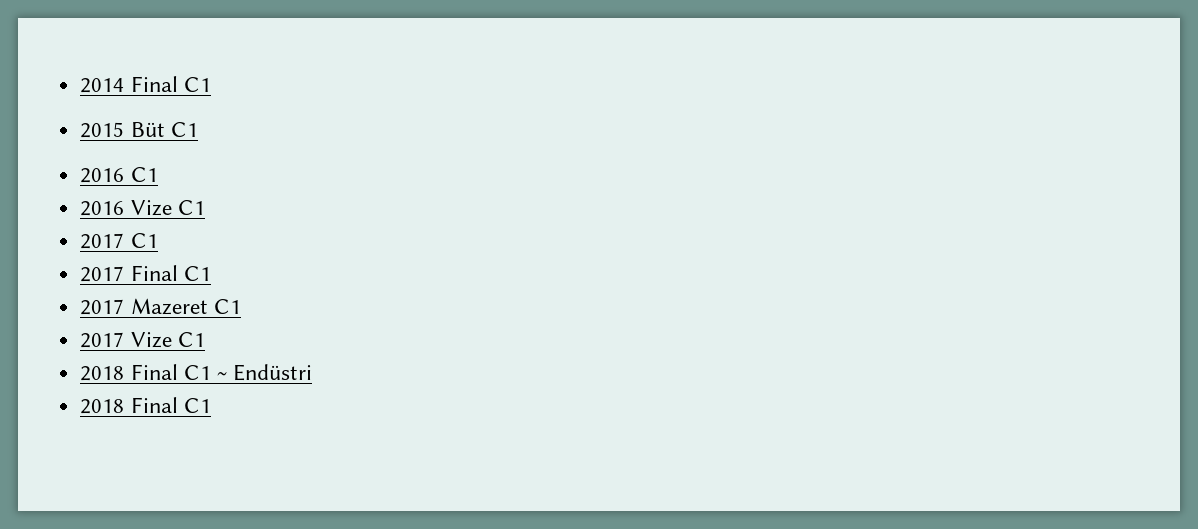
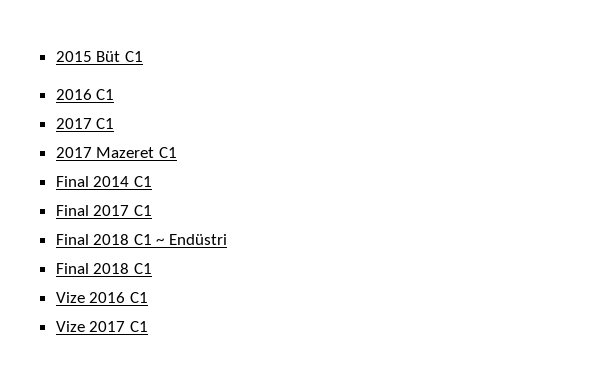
[80,76,211,93] 2014 Final C1 // -> (55, 56) none
[80,200,205,216] [80,233,158,249] [80,265,211,282] // 2016 Vize C1 // 2017 C1 // 2017 Final C1 -> [55,118,115,129] // 2017 C1
[80,332,205,348] [80,364,178,381] 2017 Vize C1 // 2018 Final -> [55,176,152,187] [55,205,152,216] [55,234,130,245] Final 2014 C1 // Final 2017 C1 // Final 2018
[80,397,211,414] 2018 Final C1 -> [55,263,152,274] [55,292,148,303] [55,321,148,332] Final 2018 C1 // Vize 2016 C1 // Vize 2017 C1

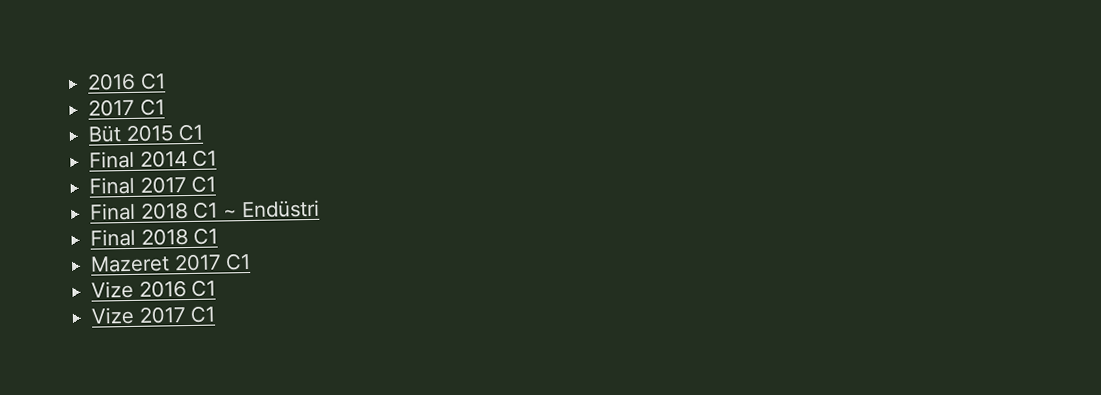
[55,51,143,62] 2015 Büt C1 // -> (87, 81) none
[55,147,155,158] 2017 Mazeret -> [88,124,175,143] Büt 2015
(152, 268) none -> [90,252,252,273] // Mazeret 2017 C1

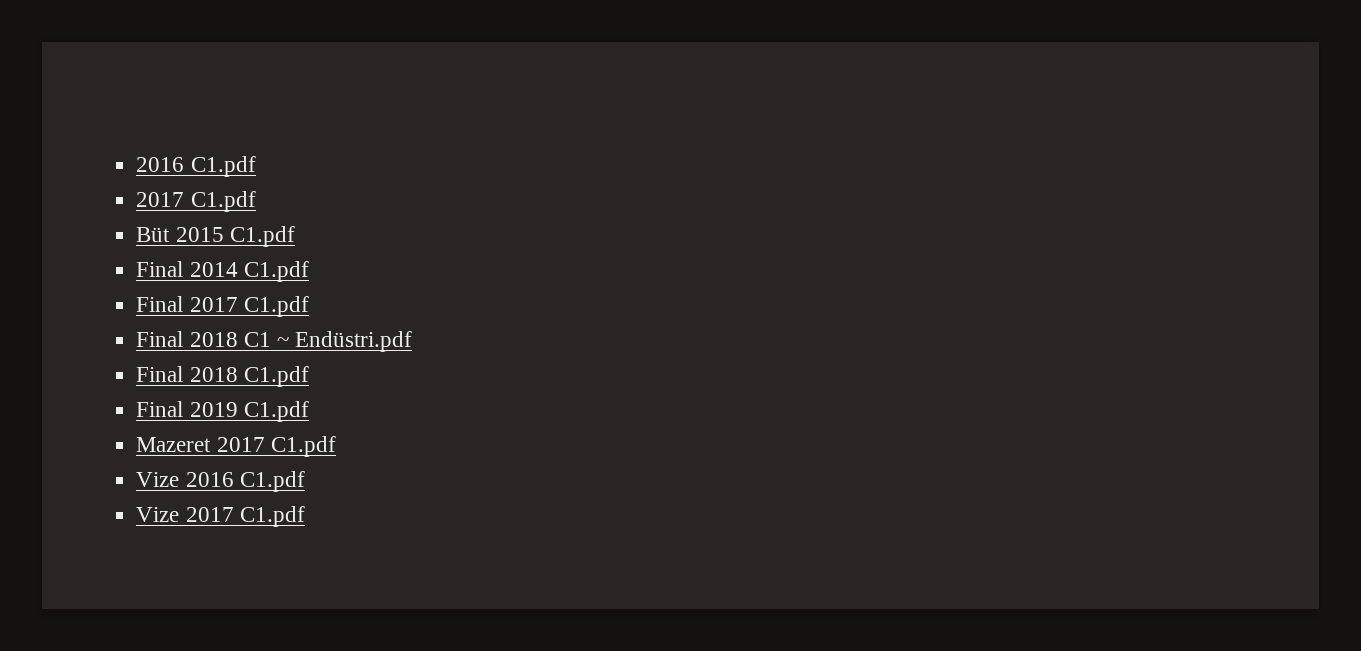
[87,72,166,91] [88,98,165,117] 2016 C1 // 2017 C1 -> [136,156,256,177] [136,191,256,212] 2016 C1.pdf // 2017 C1.pdf
[178,123,205,142] C1 -> [229,226,295,247] C1.pdf
[192,149,218,167] C1 -> [243,261,309,282] C1.pdf
[191,175,217,193] C1 -> [243,296,309,317] C1.pdf
[241,199,320,219] [90,227,219,247] Endüstri // Final 2018 C1 -> [295,331,413,352] [136,366,309,387] [136,401,309,422] Endüstri.pdf // Final 2018 C1.pdf // Final 2019 C1.pdf
[225,252,252,271] C1 -> [270,436,336,457] C1.pdf
[191,279,217,297] C1 -> [239,471,305,492] C1.pdf
[190,305,217,323] C1 -> [239,506,305,527] C1.pdf

